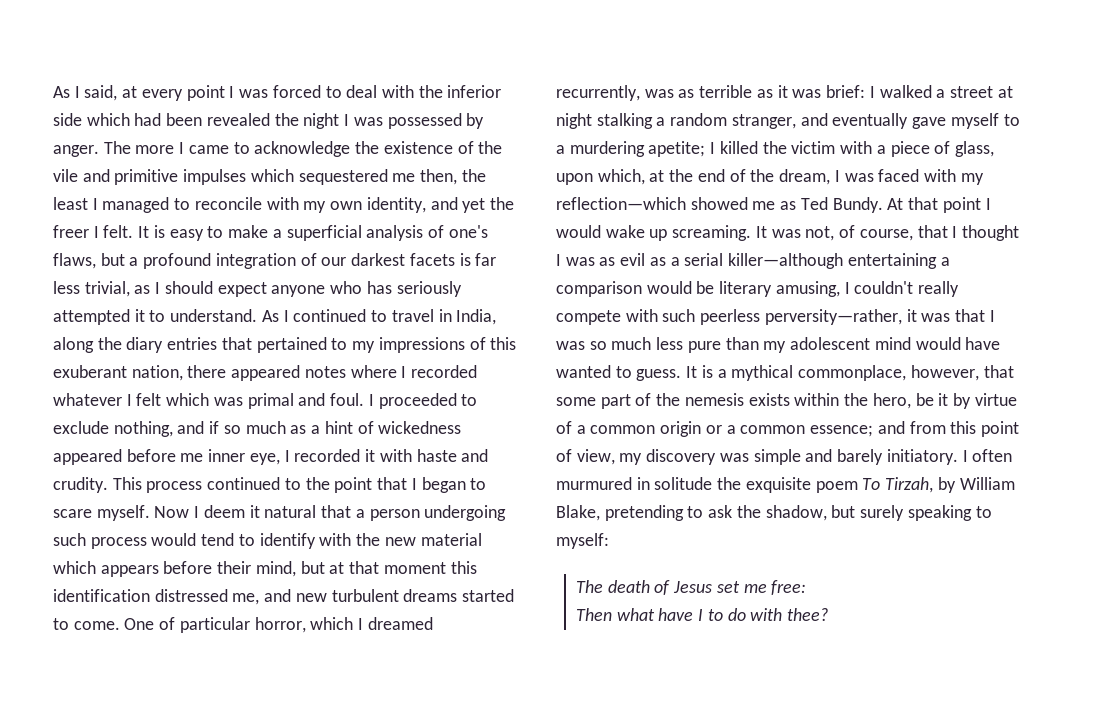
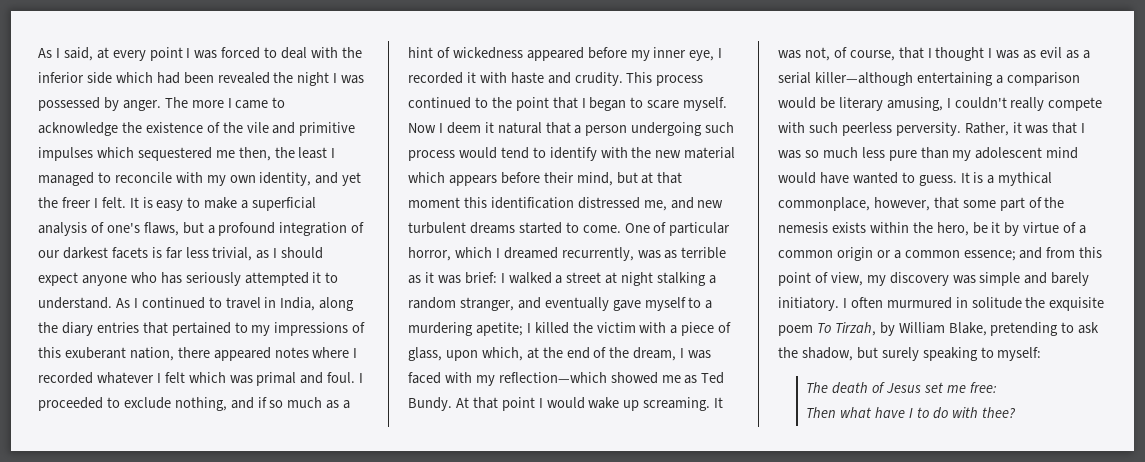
[180,453,204,462] me -> [630,50,650,61] my
[764,309,902,325] perversity—rather, -> [895,122,1009,136] perversity. Rather,

